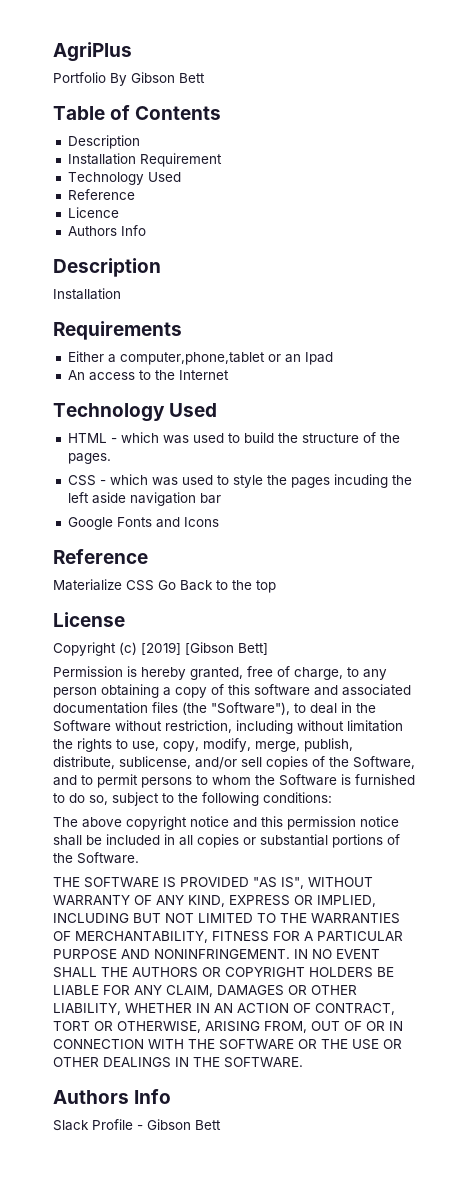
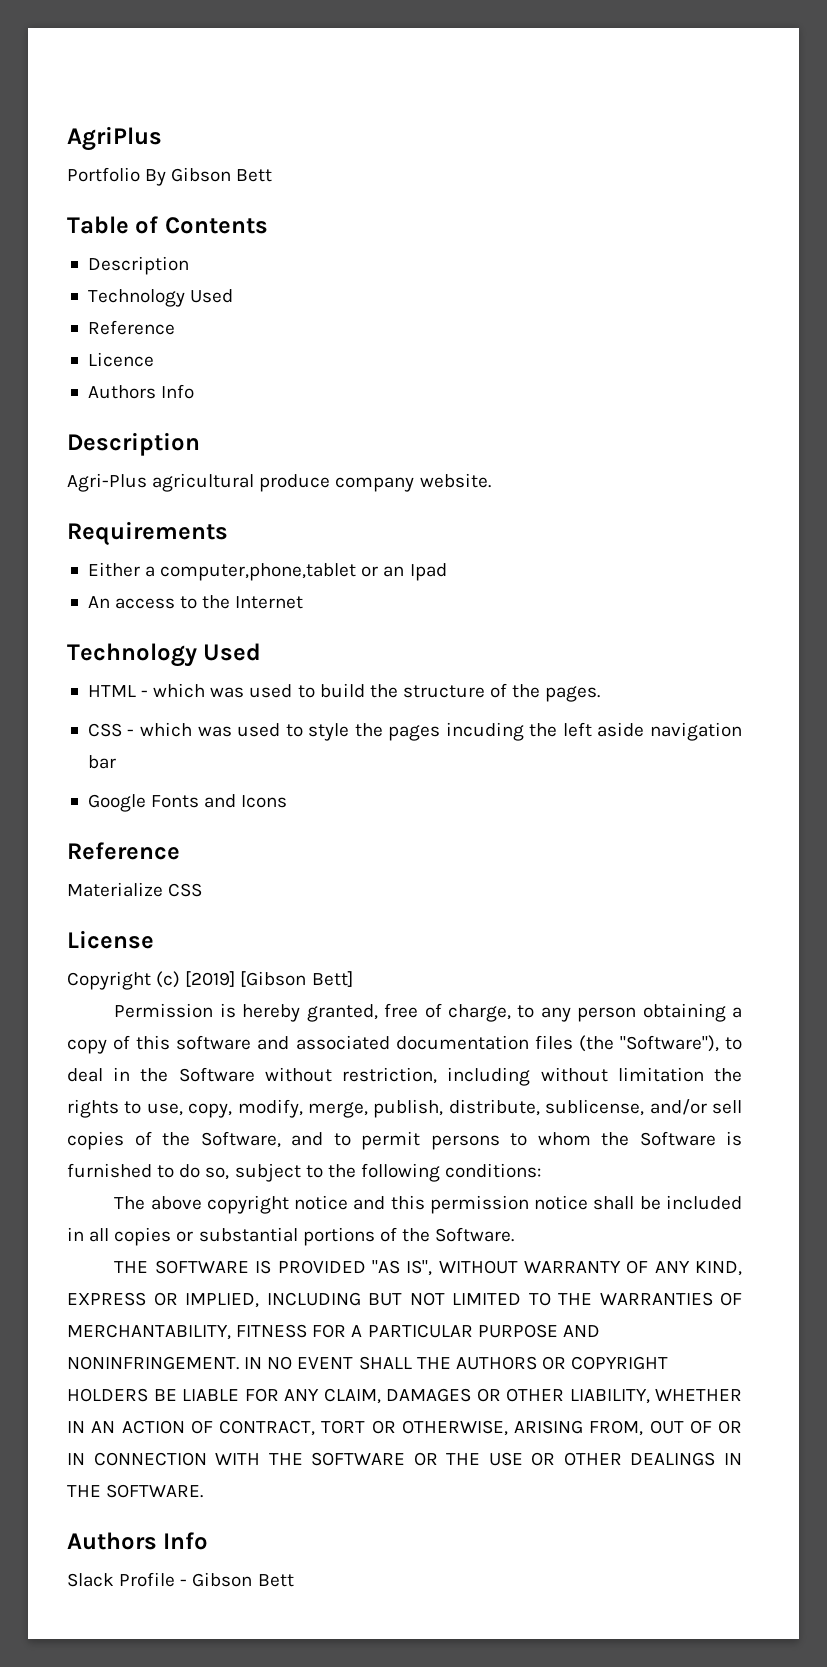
[67,153,222,167] // Installation Requirement -> (189, 265) none
[53,288,121,300] Installation -> [67,473,491,492] Agri-Plus agricultural produce company website.
[158,580,276,593] Go Back to the top -> (203, 890) none

